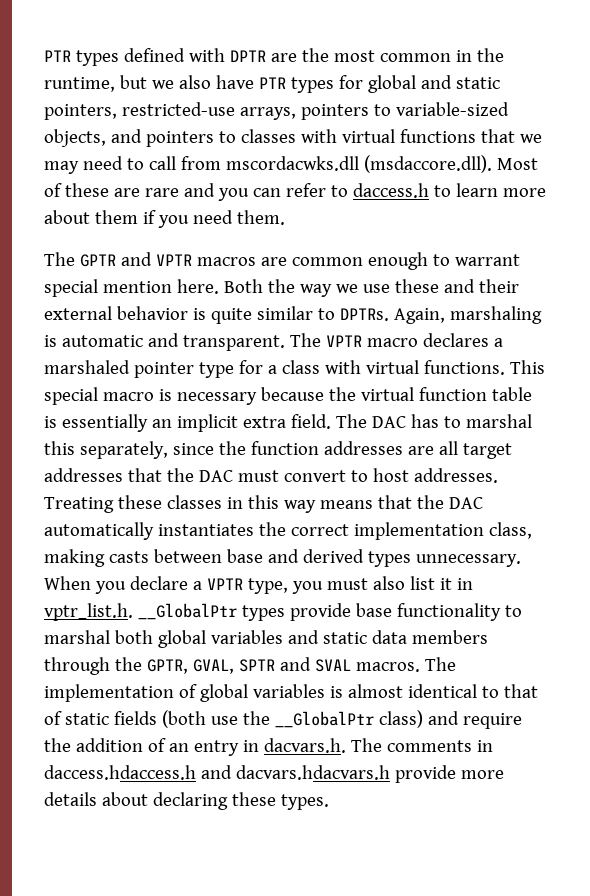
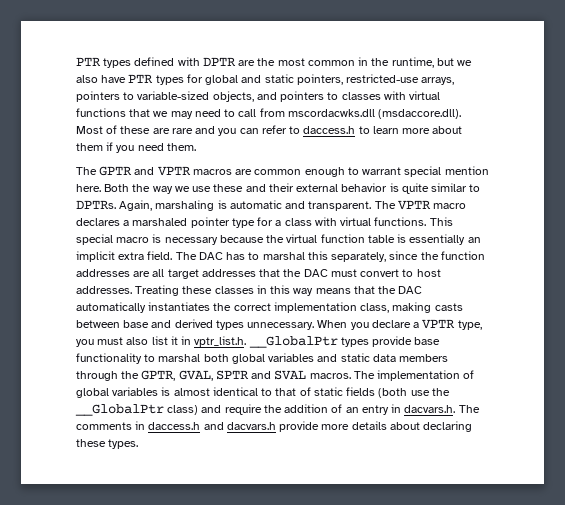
[44,765,390,780] daccess.hdaccess.h and dacvars.hdacvars.h -> [148,422,276,430] daccess.h and dacvars.h

